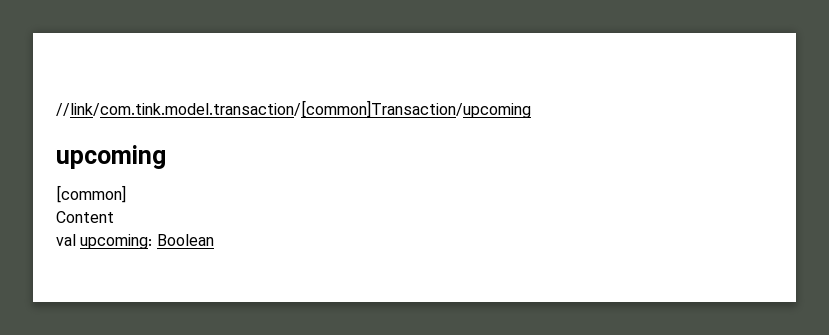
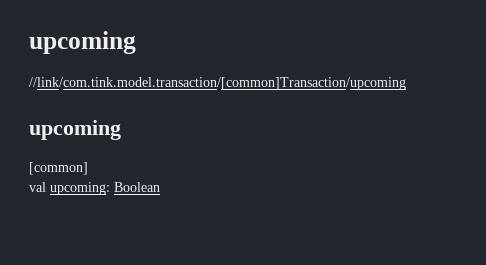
(56, 109) none -> [29,31,136,54] upcoming //
[56,211,114,223] // Content -> (88, 168) none

